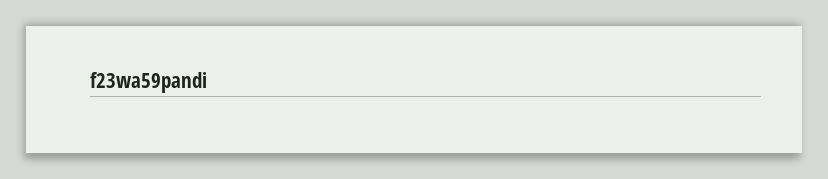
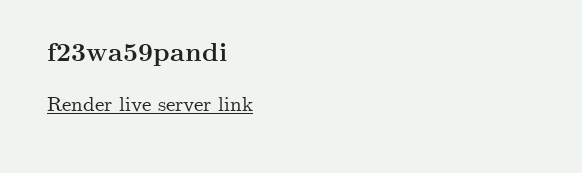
(207, 82) none -> [47,97,253,113] // Render live server link

